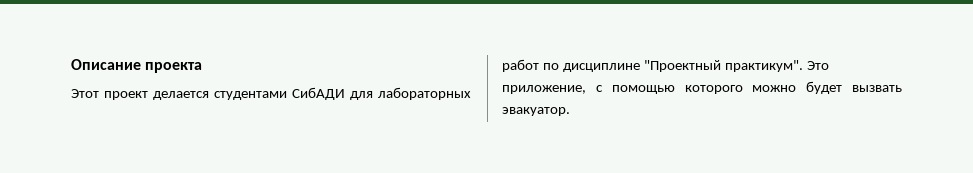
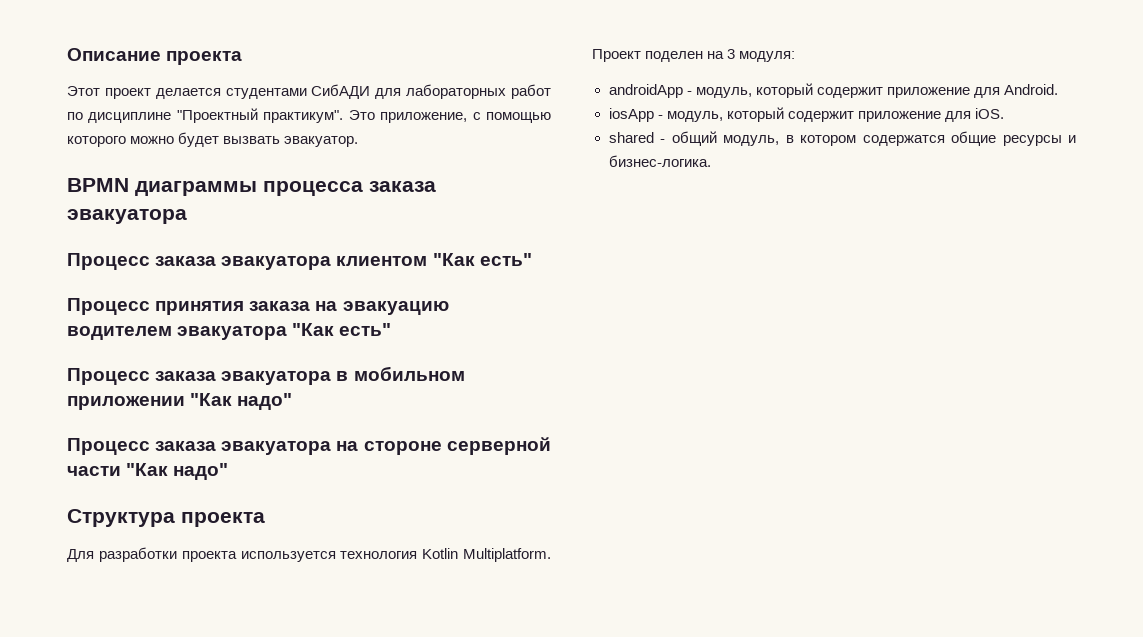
(570, 111) none -> [67,178,436,196] [67,209,187,224] [67,253,532,270] [67,298,449,315] [67,323,392,340] [67,366,465,385] [67,393,293,410] [67,437,551,455] [67,463,229,480] [67,509,265,527] [67,547,551,562] [592,49,796,62] [608,83,1058,98] [608,107,1004,122] [608,131,1076,146] [608,155,711,167] // BPMN диаграммы процесса заказа эвакуатора // Процесс заказа эвакуатора клиентом "Как есть" // Процесс принятия заказа на эвакуацию водителем эвакуатора "Как есть" // Процесс заказа эвакуатора в мобильном приложении "Как надо" // Процесс заказа эвакуатора на стороне серверной части "Как надо" // Структура проекта // Для разработки проекта используется технология Kotlin Multiplatform. Проект поделен на 3 модуля: // androidApp - модуль, который содержит приложение для Android. // iosApp - модуль, который содержит приложение для iOS. // shared - общий модуль, в котором содержатся общие ресурсы и бизнес-логика.

